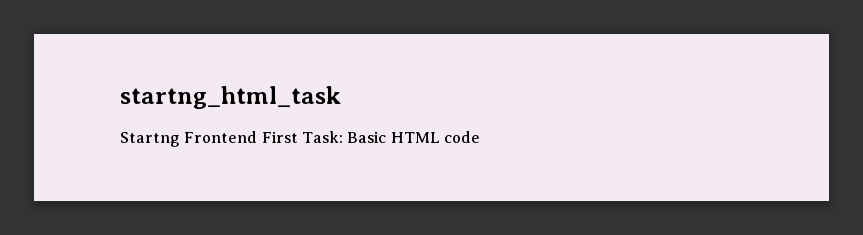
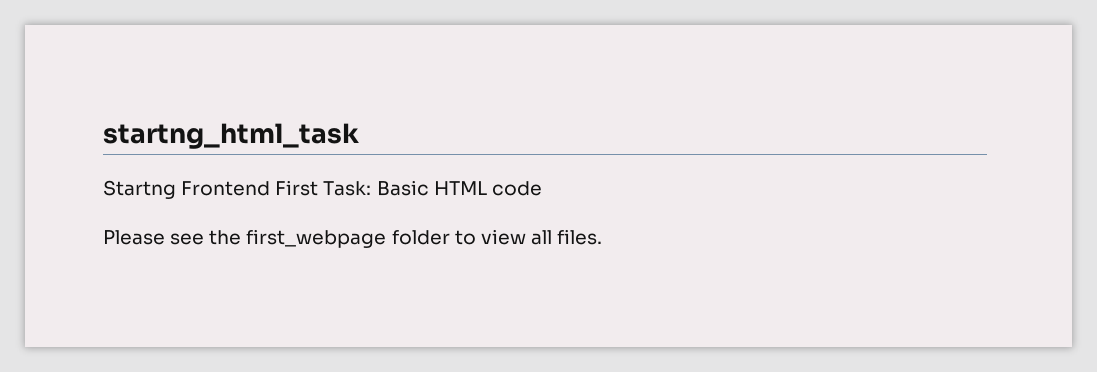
(480, 137) none -> [103,229,603,248] // Please see the first_webpage folder to view all files.

